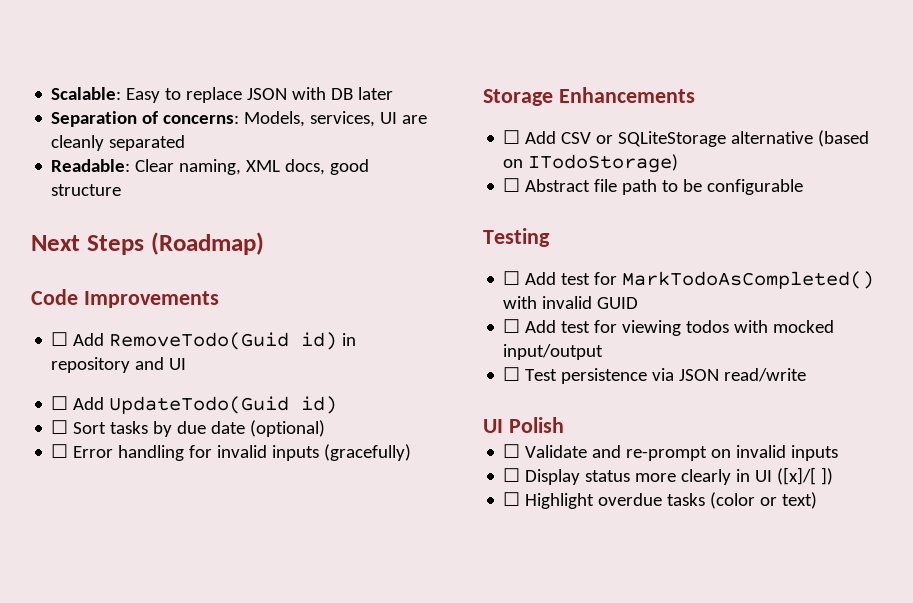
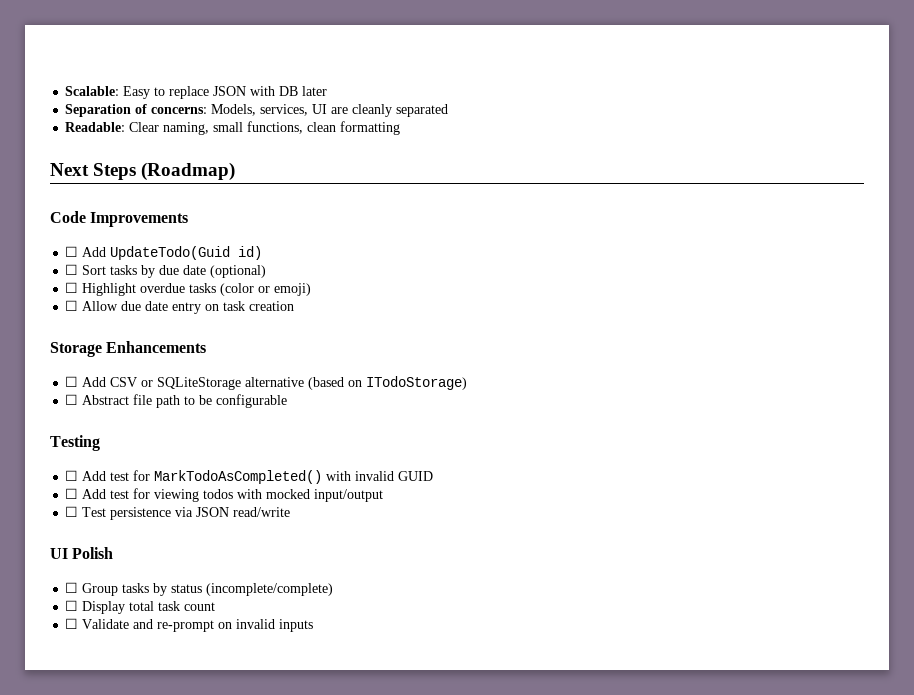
[246,159,370,175] [51,184,122,196] XML docs, good structure -> [213,121,401,135] small functions, clean formatting
[51,332,357,350] [51,357,187,373] // ☐ Add RemoveTodo(Guid id) in repository and UI -> (189, 219) none
[73,444,412,461] Error handling for invalid inputs (gracefully) -> [82,283,312,296] [65,300,295,314] Highlight overdue tasks (color or emoji) // ☐ Allow due date entry on task creation
(564, 425) none -> [65,582,334,596] [65,600,216,614] // ☐ Group tasks by status (incomplete/complete) // ☐ Display total task count
[503,467,834,485] [503,492,818,509] // ☐ Display status more clearly in UI ([x]/[ ]) // ☐ Highlight overdue tasks (color or text) -> (314, 625) none

